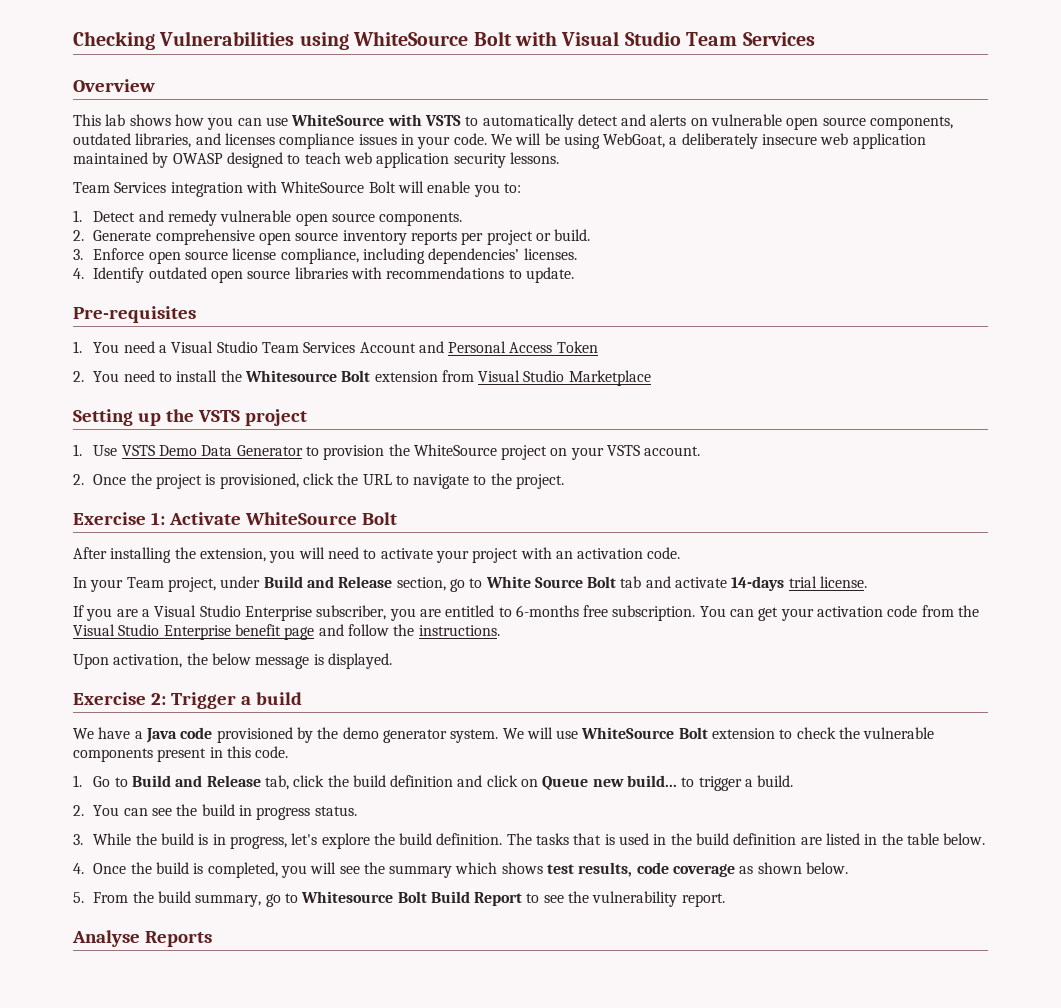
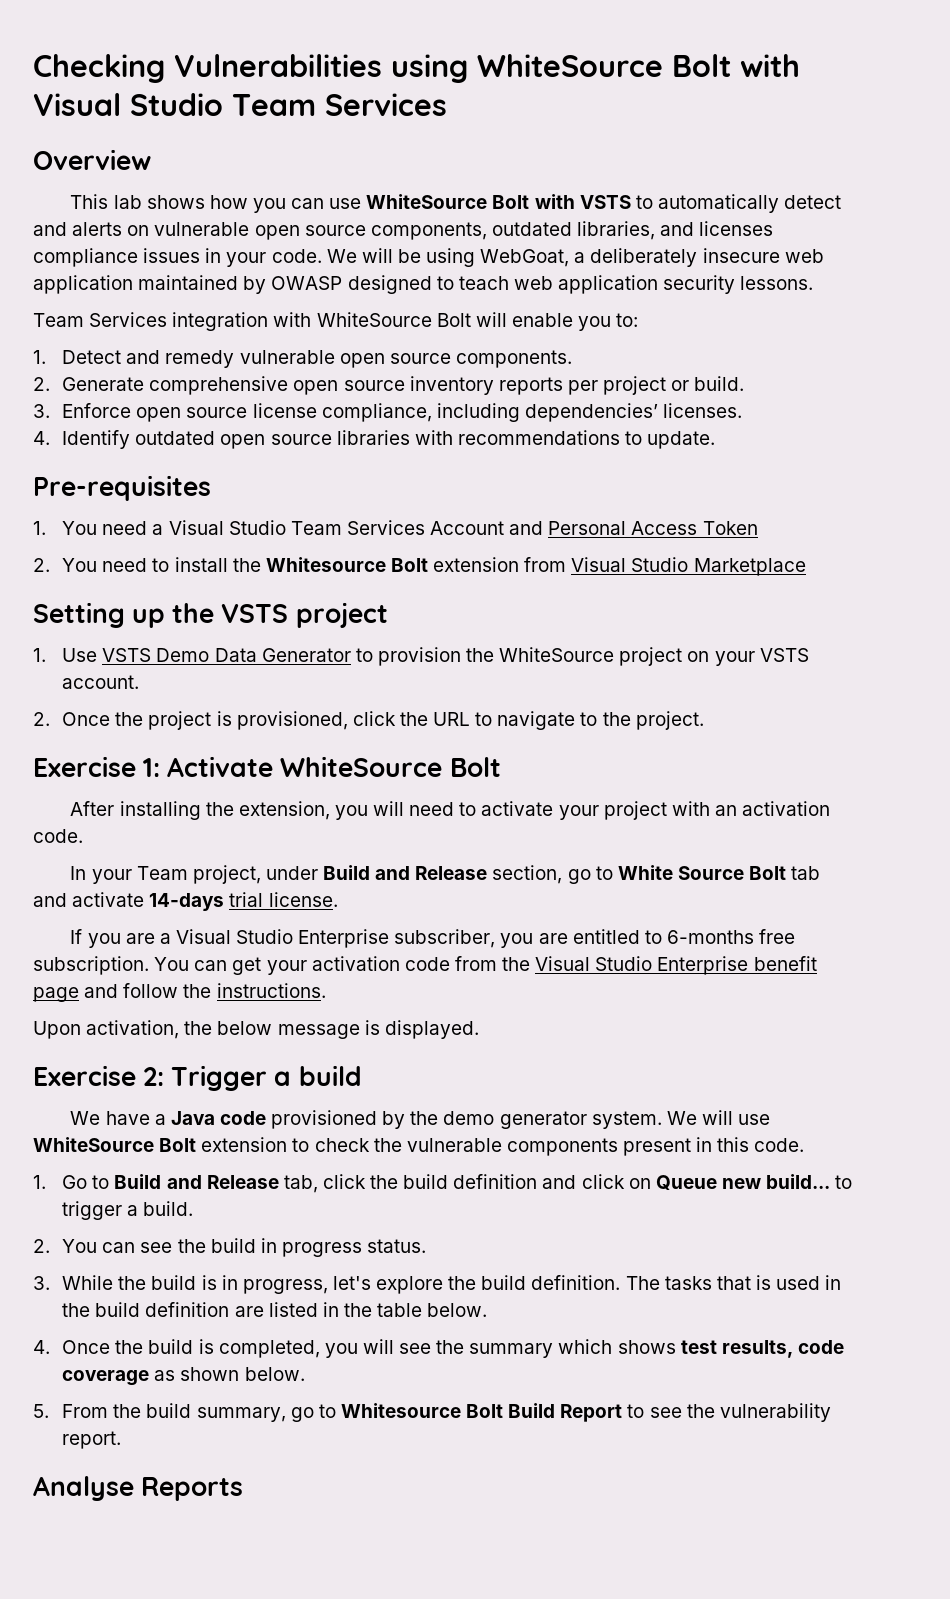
(385, 120) none -> [492,195,530,209] Bolt

